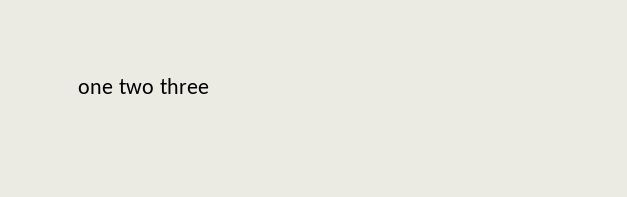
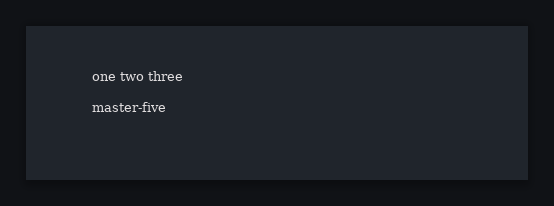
(209, 86) none -> [92,102,166,112] // master-five

